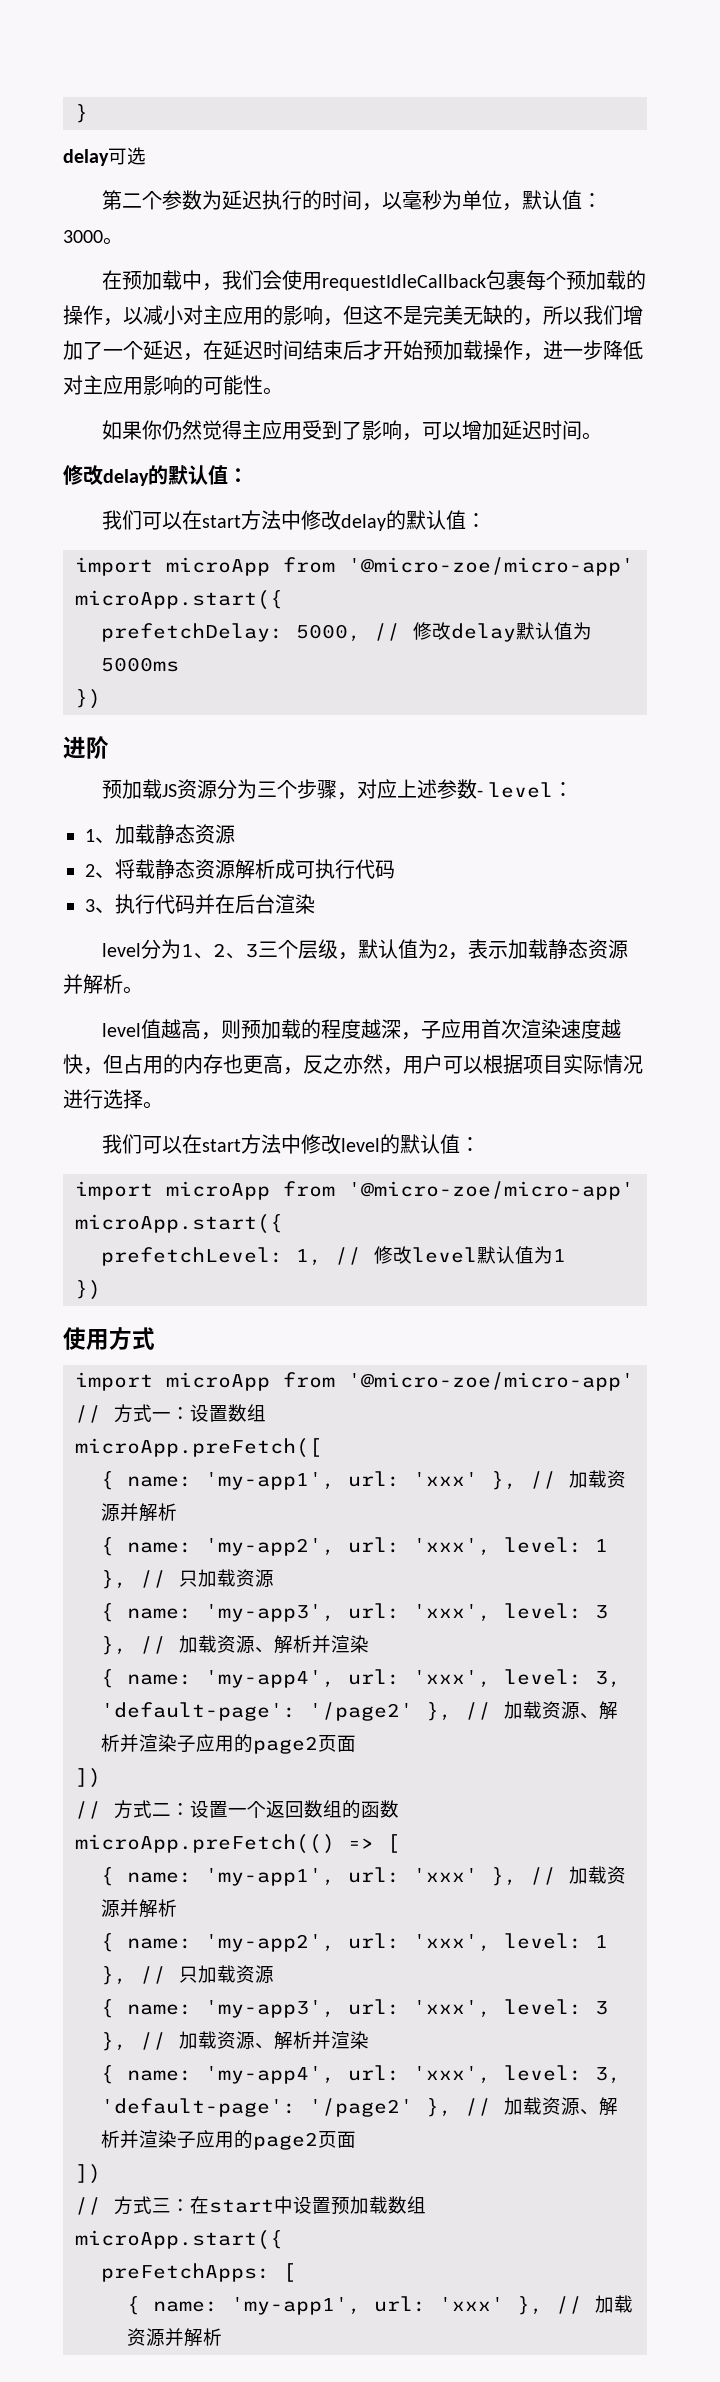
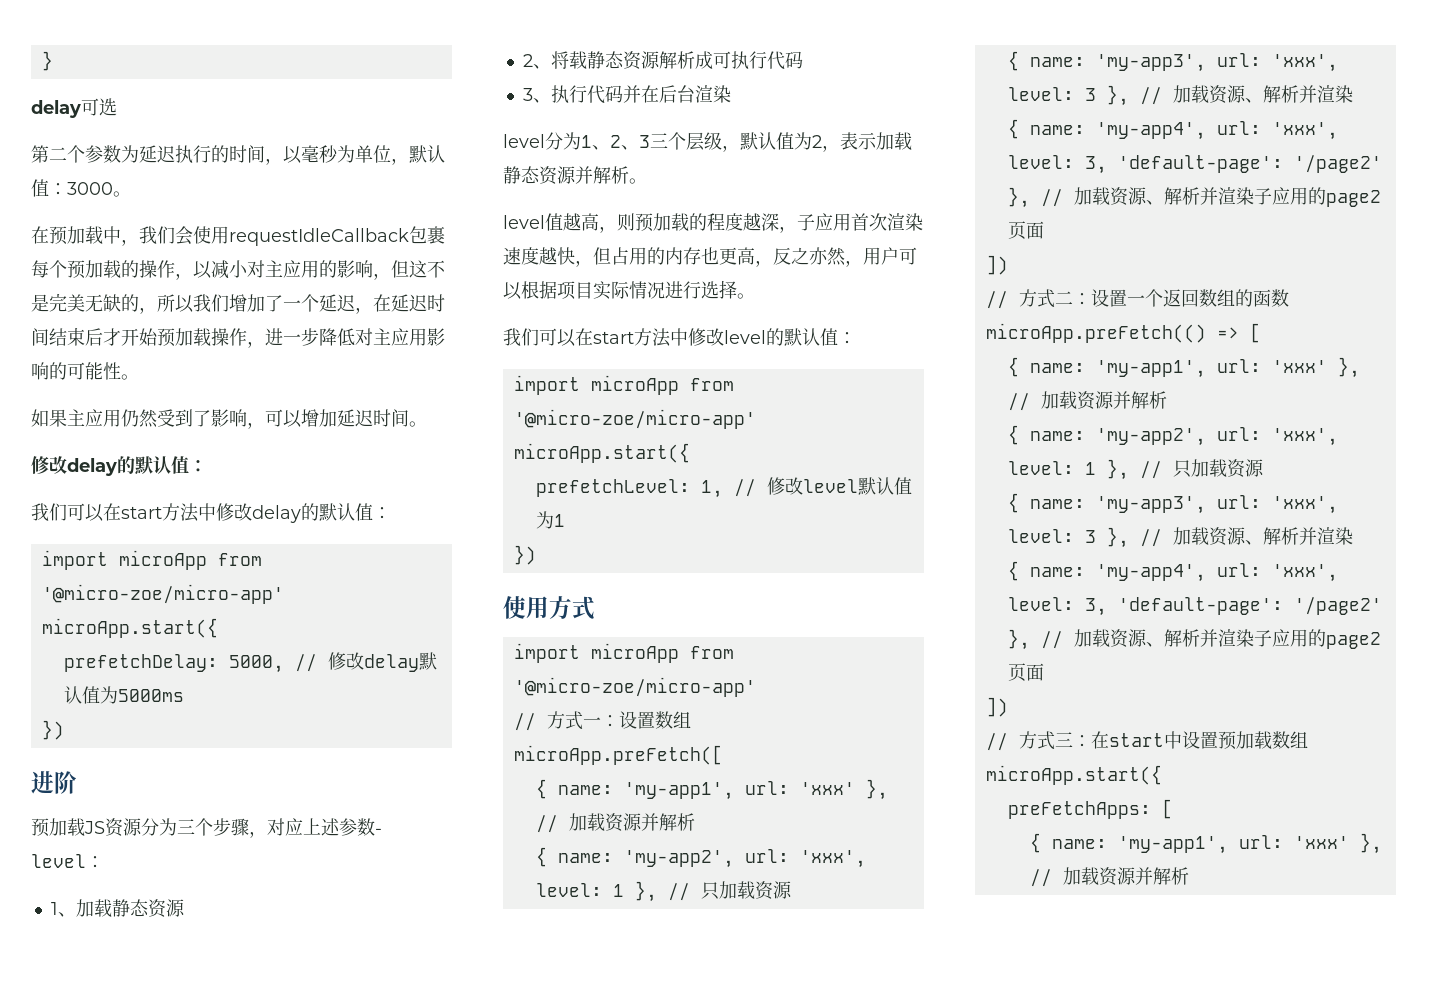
[141,420,302,440] 你仍然觉得主应用 -> [67,409,158,428] 主应用仍然

